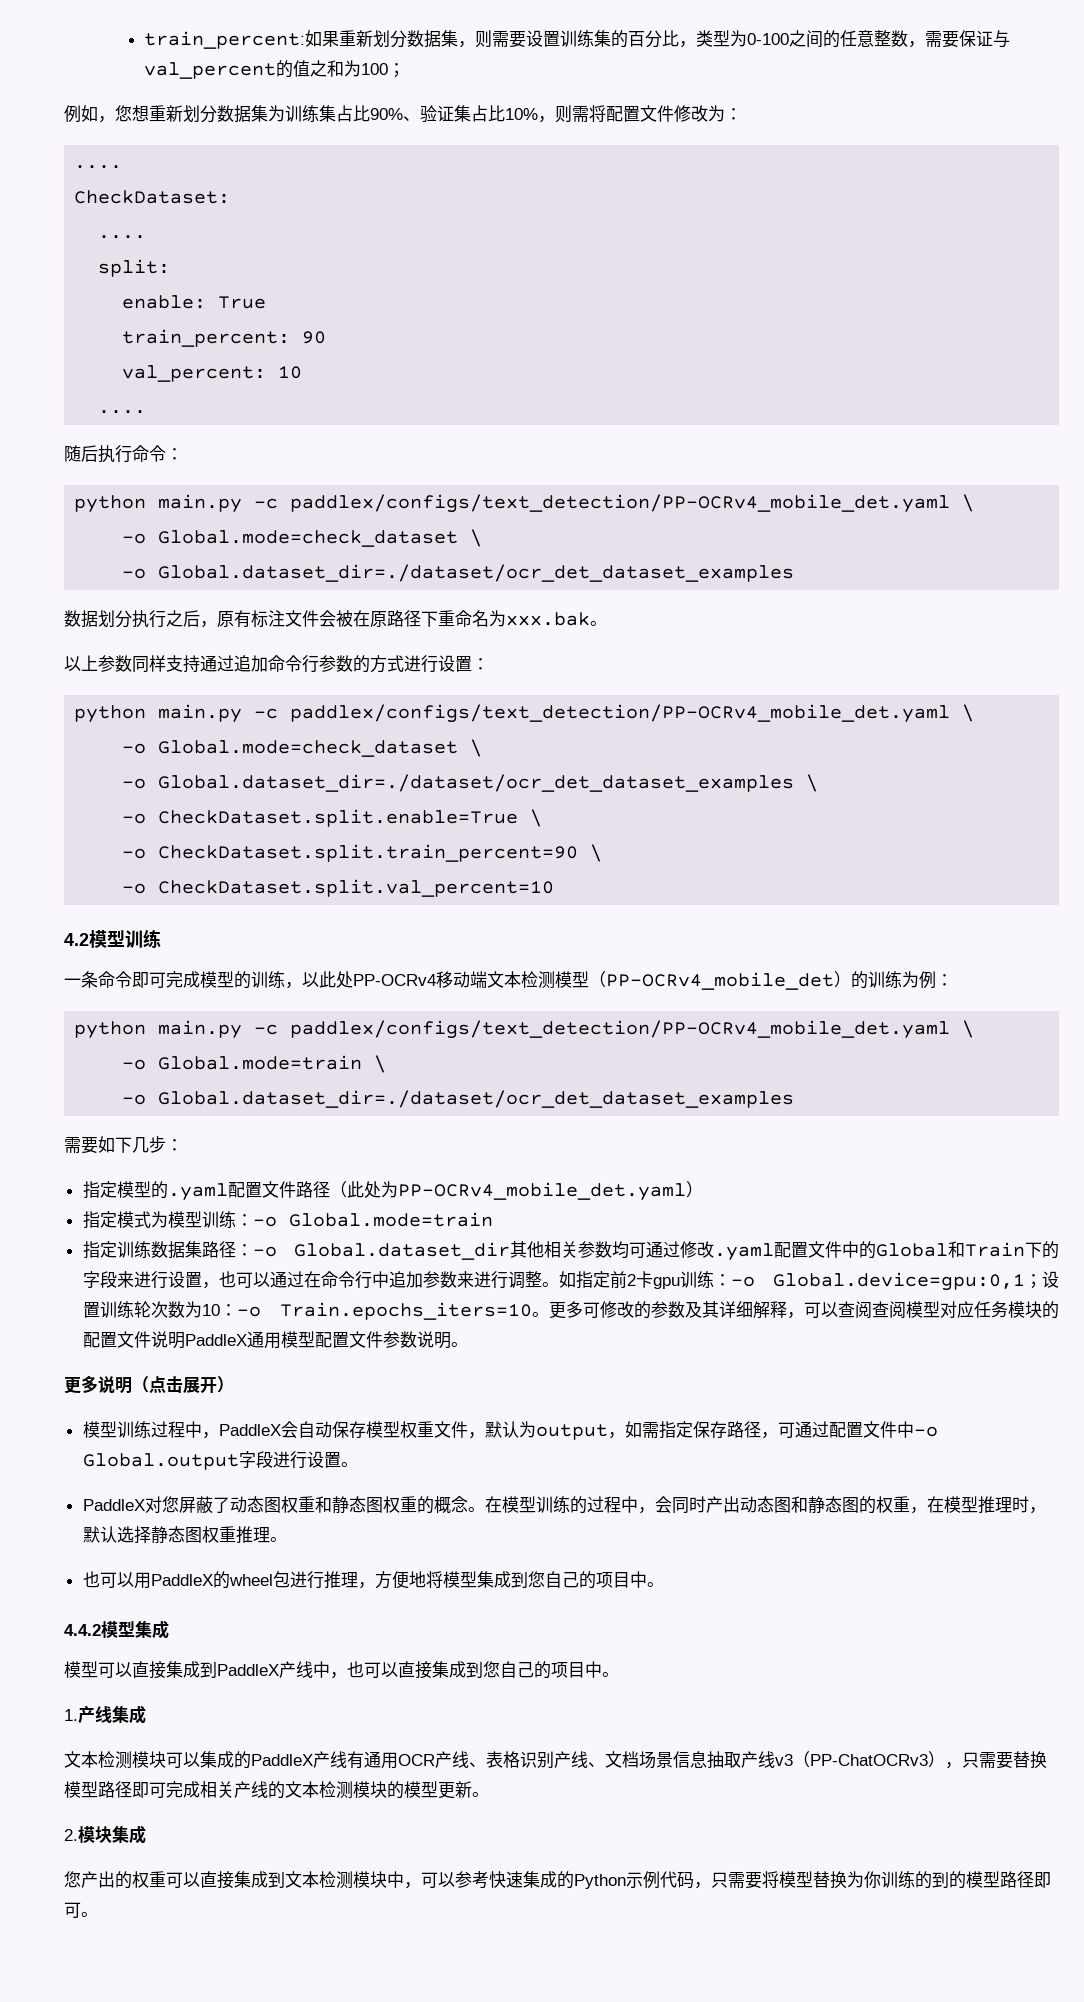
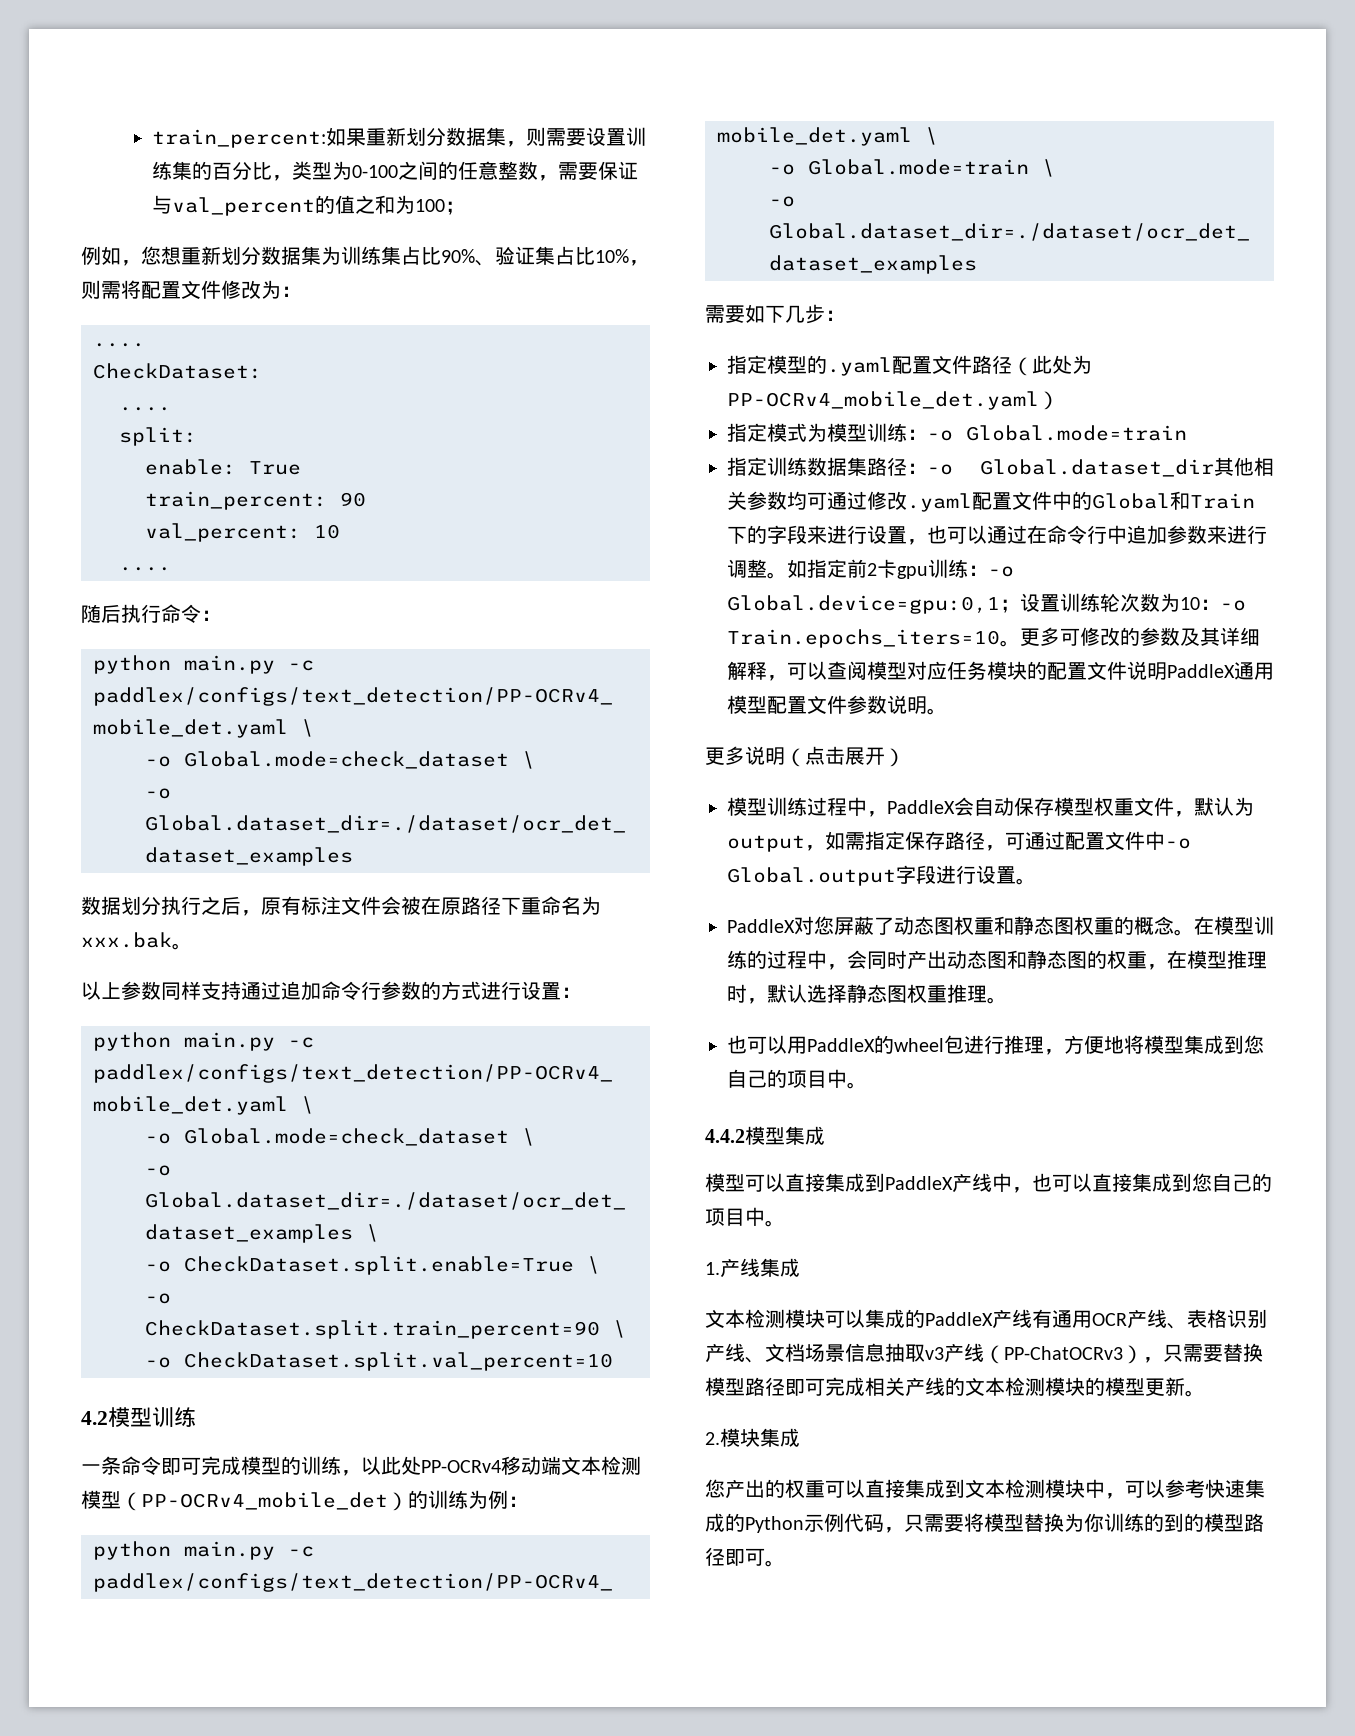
[872,1301,906,1318] 查阅 -> (867, 670) none
[741,1751,793,1768] 产线v3 -> [925,1343,984,1362] v3产线

